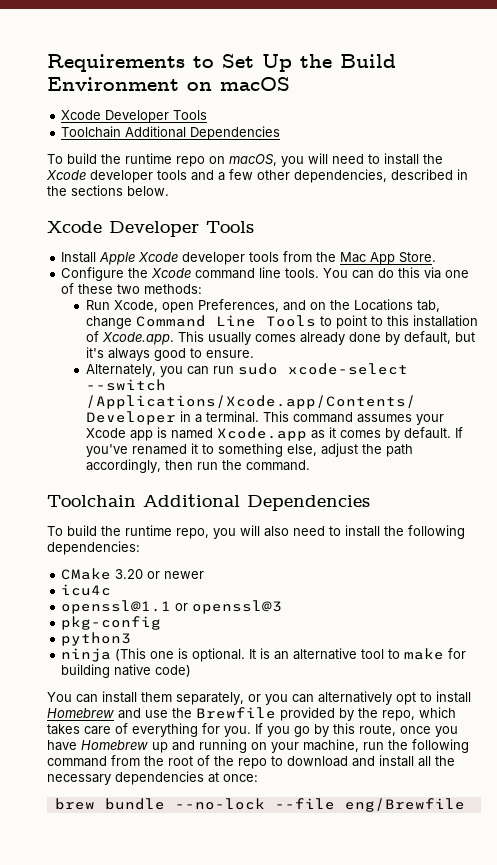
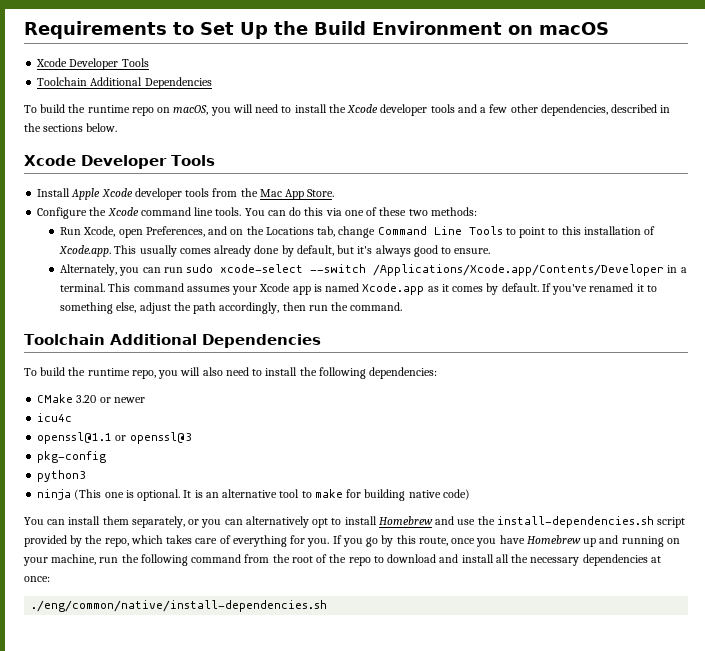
[196,707,276,719] Brewfile -> [496,516,686,528] install-dependencies.sh script
[54,798,465,812] brew bundle --no-lock --file eng/Brewfile -> [31,600,328,612] ./eng/common/native/install-dependencies.sh

